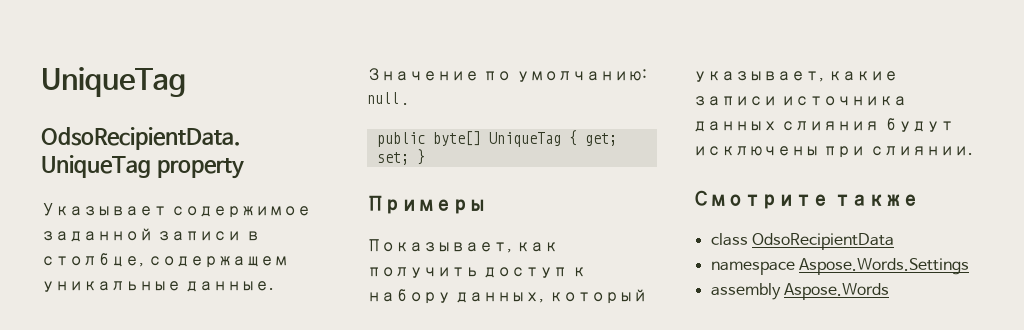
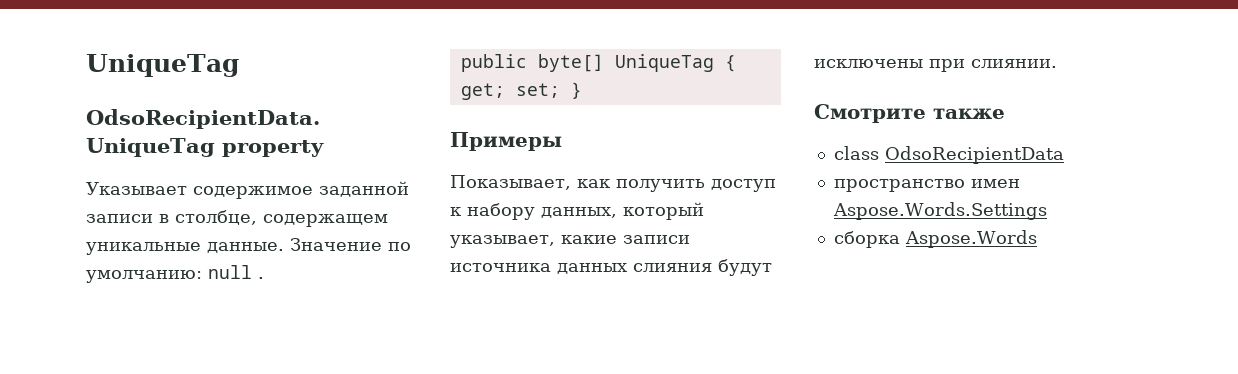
[710,261,795,275] namespace -> [833,179,1020,192] пространство имен
[710,283,781,300] assembly -> [833,231,900,248] сборка

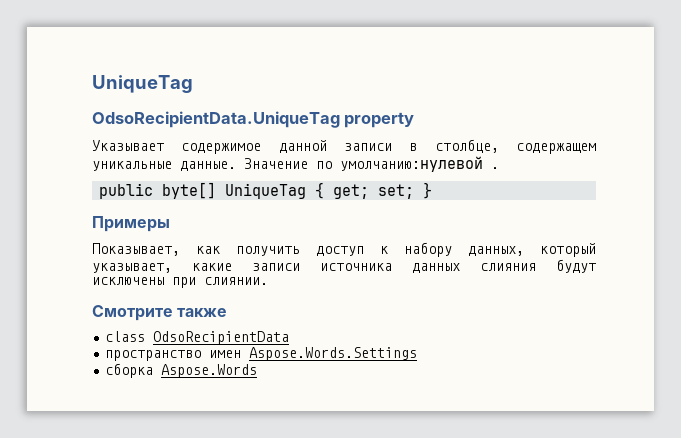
[319,181,409,197] заданной -> [278,140,327,153] данной
[86,265,252,283] умолчанию: null -> [340,156,483,172] умолчанию:нулевой

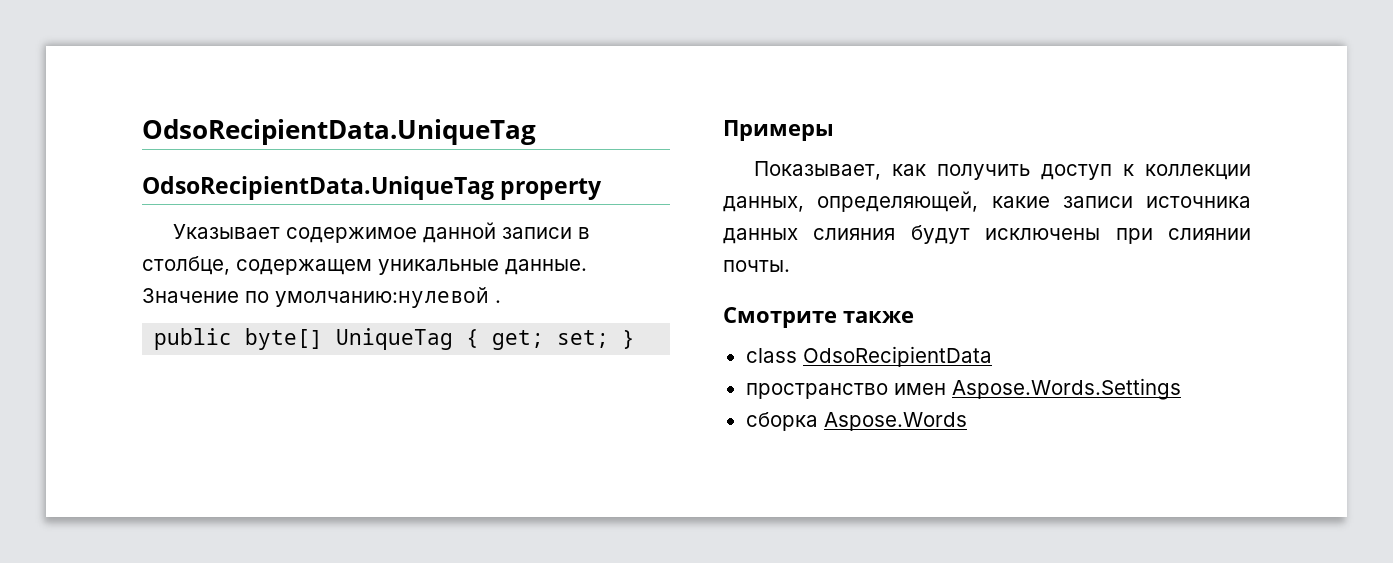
[92,75,193,93] UniqueTag -> [142,119,536,145] OdsoRecipientData.UniqueTag
[404,242,596,257] [92,263,172,273] набору данных, который указывает, -> [1145,164,1251,180] [723,191,979,212] коллекции данных, определяющей,
[204,277,268,285] слиянии. -> [1168,228,1251,240] [723,260,790,272] слиянии почты.

